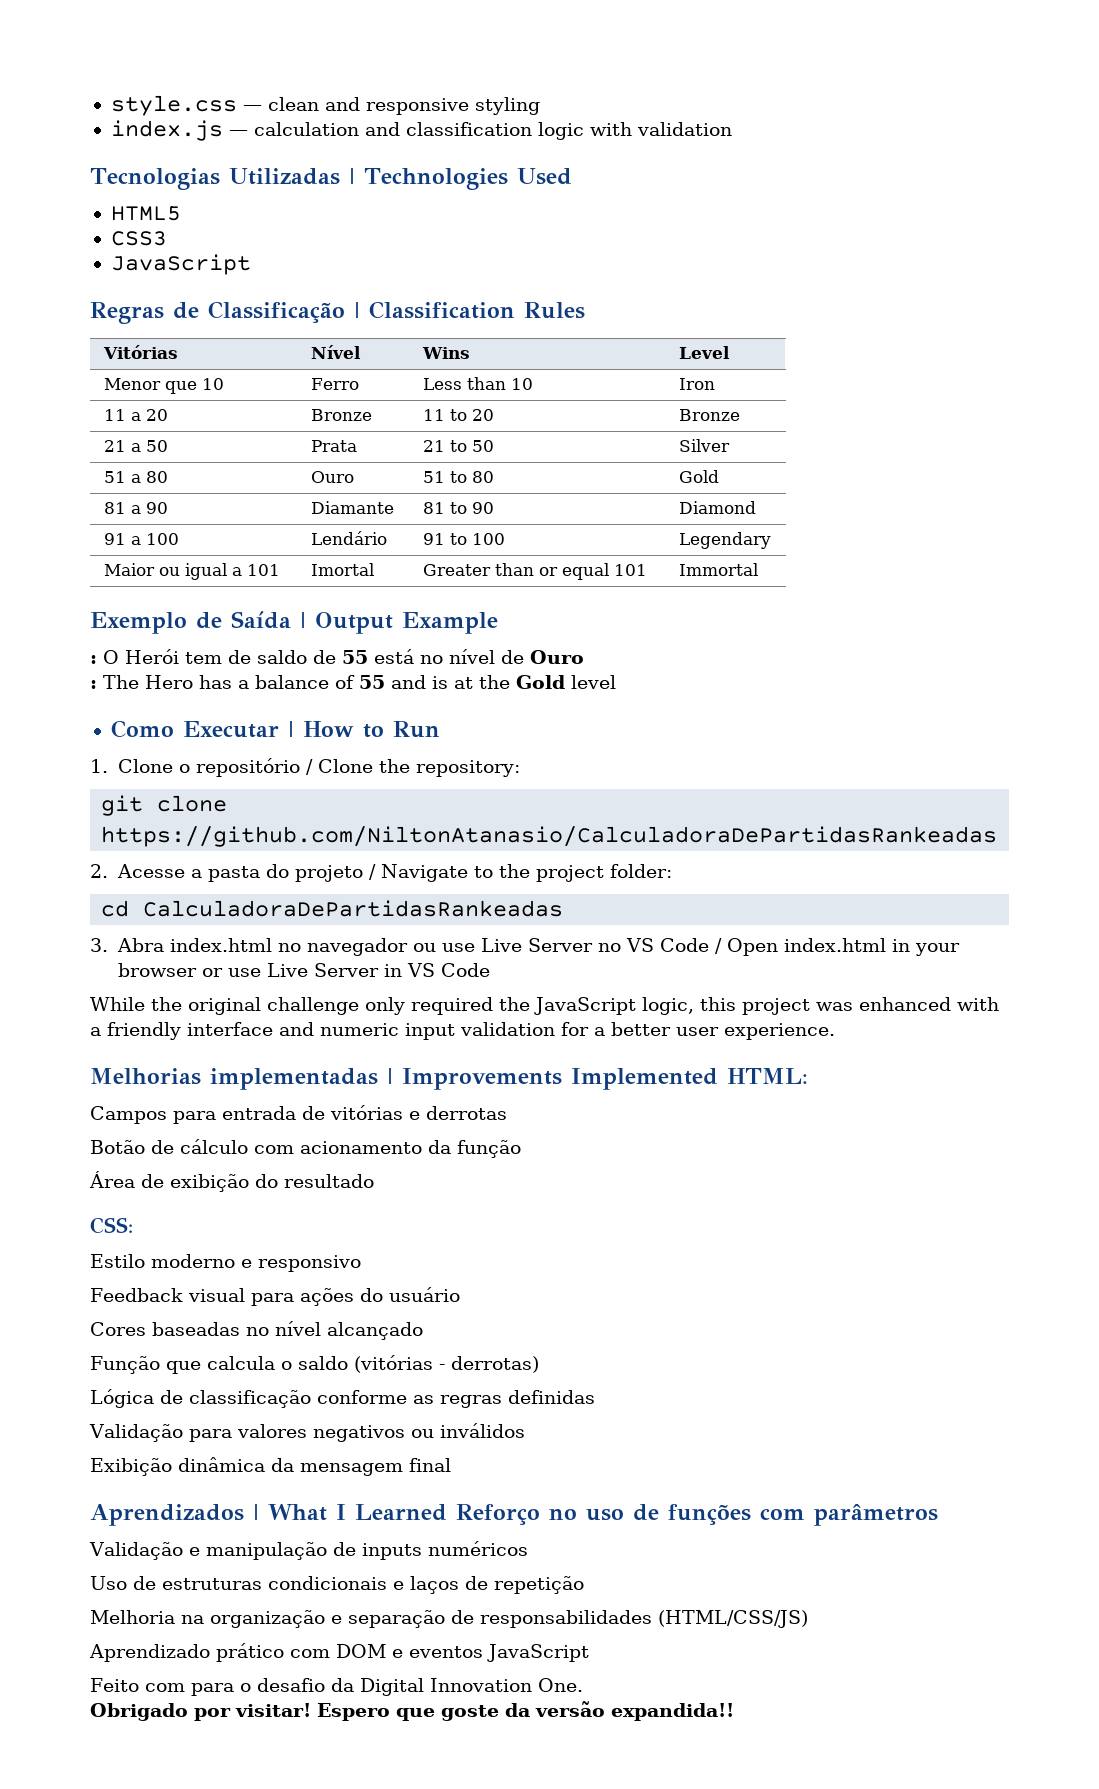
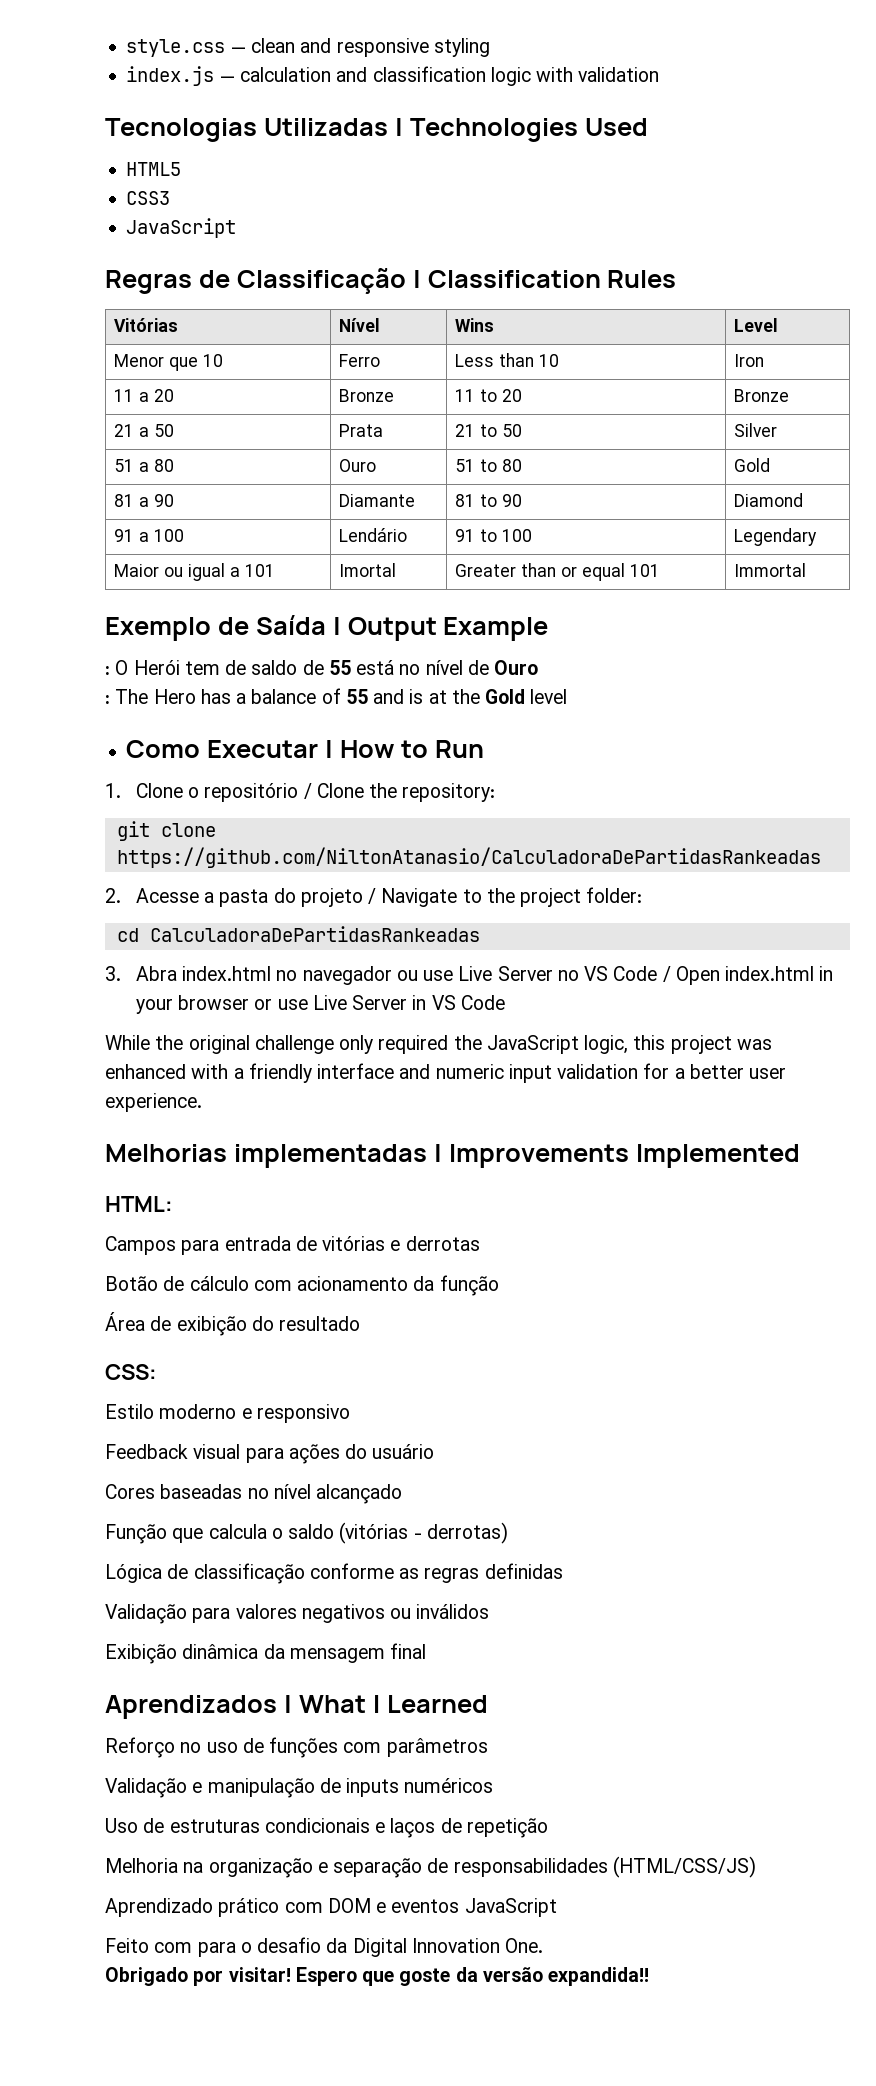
(718, 1079) none -> (800, 1156) //
(447, 1512) none -> (488, 1704) //

